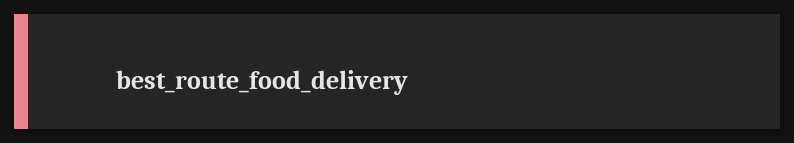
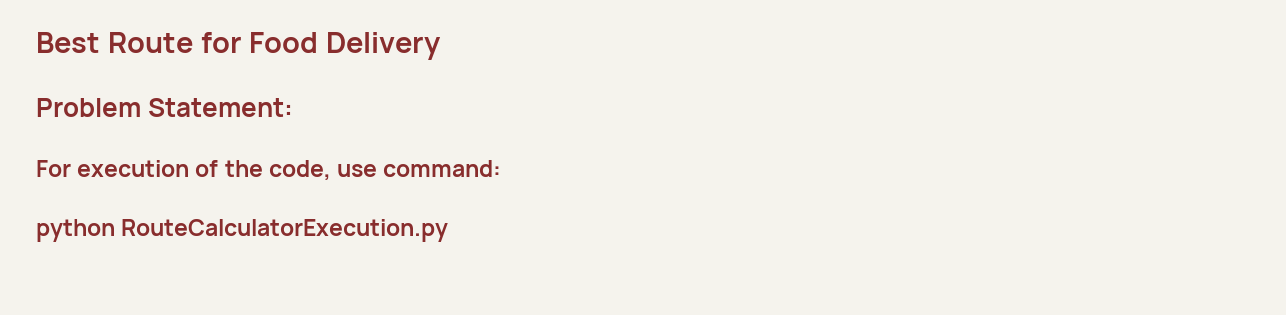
[116,70,408,95] best_route_food_delivery -> [36,32,442,60] [36,98,294,117] [36,160,502,181] [36,219,449,242] Best Route for Food Delivery // Problem Statement: // For execution of the code, use command: // python RouteCalculatorExecution.py

